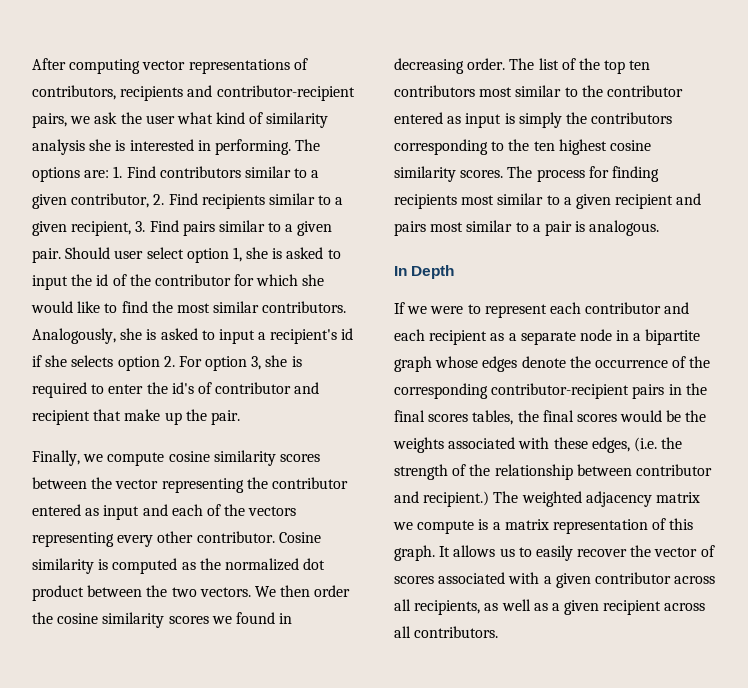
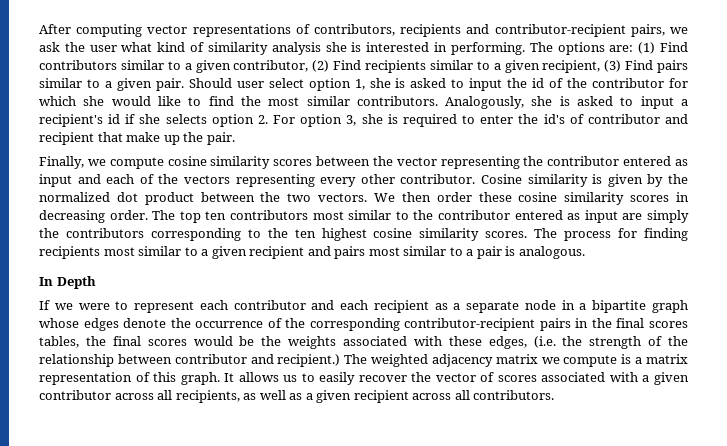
[113,166,123,178] 1. -> [638,42,656,54] (1)
[153,194,165,205] 2. -> [312,60,330,72] (2)
[135,221,146,232] 3. -> [604,60,622,72] (3)
[112,558,196,574] computed as -> [607,174,664,187] given by
[32,612,275,628] the cosine similarity scores we found -> [478,192,670,205] these cosine similarity scores
[538,58,600,70] list of the -> (176, 215) none
[504,113,515,124] is -> [622,213,643,220] are

